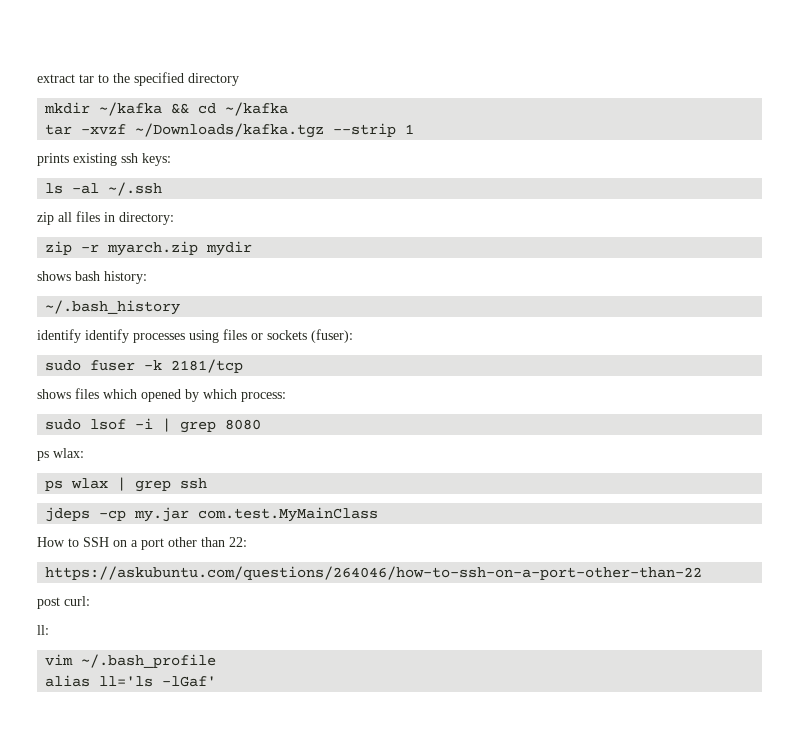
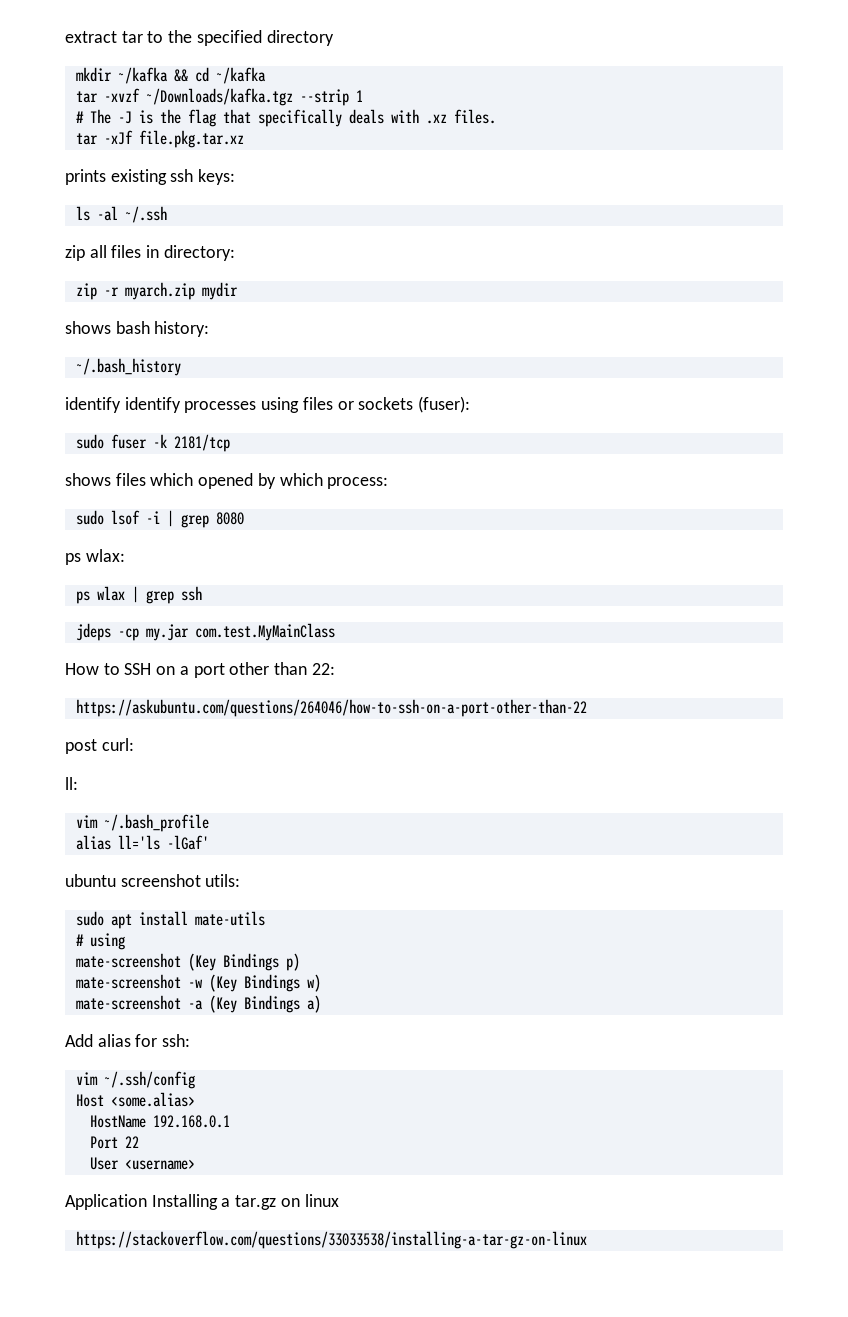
(415, 129) none -> [75,109,496,127] [75,130,244,148] // # The -J is the flag that specifically deals with .xz files. // tar -xJf file.pkg.tar.xz
(217, 681) none -> [65,874,241,887] [75,911,265,929] [75,933,125,950] [75,953,300,971] [75,974,321,992] [75,995,321,1013] [65,1034,191,1047] [75,1071,195,1089] [75,1092,195,1107] [89,1115,230,1128] [89,1136,139,1149] [89,1157,195,1170] [65,1194,339,1210] [75,1231,587,1249] // ubuntu screenshot utils: // sudo apt install mate-utils // # using // mate-screenshot (Key Bindings p) // mate-screenshot -w (Key Bindings w) // mate-screenshot -a (Key Bindings a) // Add alias for ssh: // vim ~/.ssh/config // Host <some.alias> // HostName 192.168.0.1 // Port 22 // User <username> // Application Installing a tar.gz on linux // https://stackoverflow.com/questions/33033538/installing-a-tar-gz-on-linux

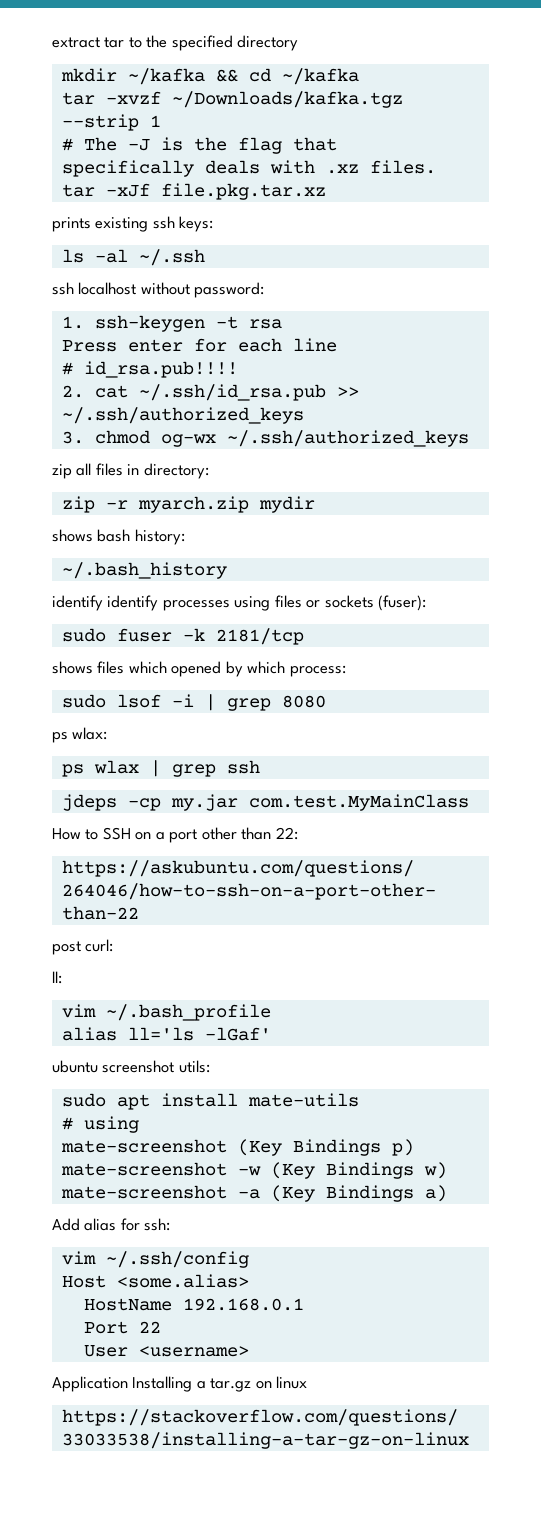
(167, 214) none -> [52,282,265,298] [61,315,282,332] [61,338,337,352] [61,361,238,378] [61,384,359,401] [61,407,304,424] [61,430,469,447] // ssh localhost without password: // 1. ssh-keygen -t rsa // Press enter for each line // # id_rsa.pub!!!! // 2. cat ~/.ssh/id_rsa.pub >> ~/.ssh/authorized_keys // 3. chmod og-wx ~/.ssh/authorized_keys

